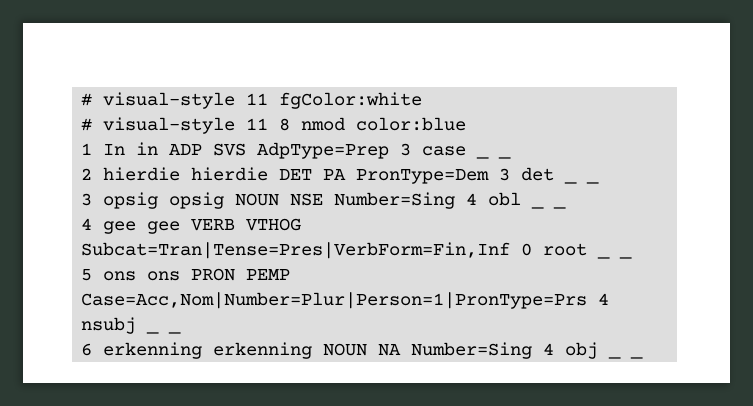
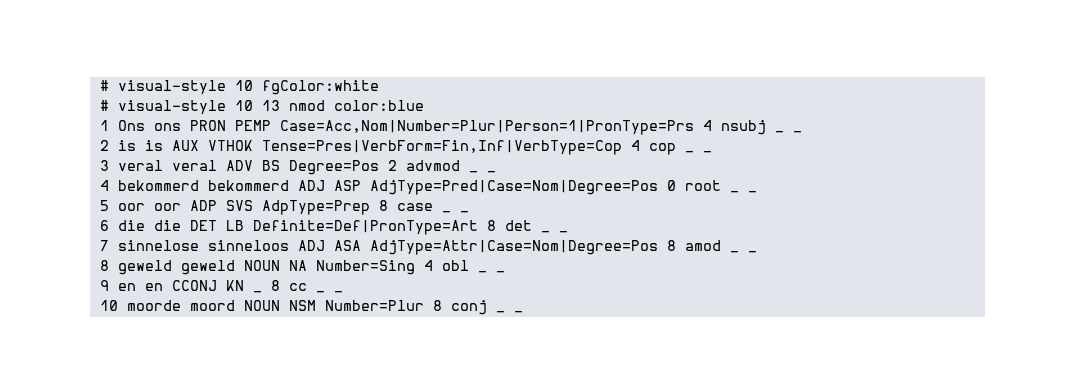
[81,92,269,109] # visual-style 11 -> [99,80,253,94] # visual-style 10
[246,118,291,131] 11 8 -> [234,100,280,111] 10 13
[103,142,512,159] [81,167,600,184] [81,192,567,209] [81,218,302,234] [81,242,633,259] [81,269,137,281] In in ADP SVS AdpType=Prep 3 case _ _ // 2 hierdie hierdie DET PA PronType=Dem 3 det _ _ // 3 opsig opsig NOUN NSE Number=Sing 4 obl _ _ // 4 gee gee VERB VTHOG Subcat=Tran|Tense=Pres|VerbForm=Fin,Inf 0 root _ _ // 5 ons -> [117,120,145,131] Ons
[81,342,313,359] 6 erkenning erkenning -> [99,140,712,155] [99,160,460,175] [468,171,496,173] [99,180,721,195] [729,191,757,193] [99,200,433,215] [441,211,469,213] [99,220,532,235] [540,231,568,233] [99,240,721,255] [729,251,757,253] [99,260,235,275] 2 is is AUX VTHOK Tense=Pres|VerbForm=Fin,Inf|VerbType=Cop 4 cop _ _ // 3 veral veral ADV BS Degree=Pos 2 advmod _ _ // 4 bekommerd bekommerd ADJ ASP AdjType=Pred|Case=Nom|Degree=Pos 0 root _ _ // 5 oor oor ADP SVS AdpType=Prep 8 case _ _ // 6 die die DET LB Definite=Def|PronType=Art 8 det _ _ // 7 sinnelose sinneloos ADJ ASA AdjType=Attr|Case=Nom|Degree=Pos 8 amod _ _ // 8 geweld geweld
[565,342,644,359] obj _ _ -> [441,260,469,271] [477,271,505,273] [99,280,244,291] [252,291,262,293] [270,280,307,291] [315,291,343,293] [99,300,523,315] obl _ _ // 9 en en CCONJ KN _ 8 cc _ _ // 10 moorde moord NOUN NSM Number=Plur 8 conj _ _

